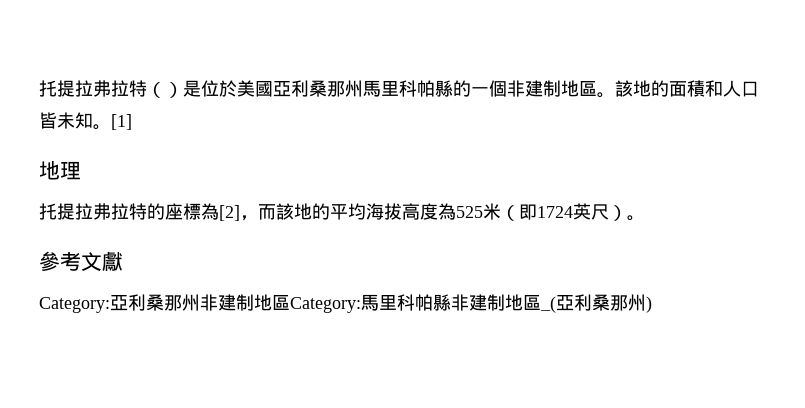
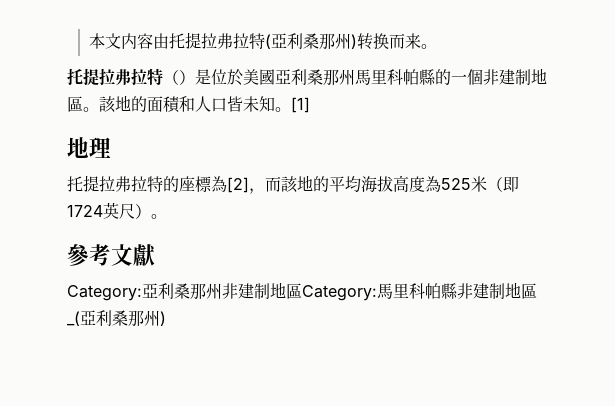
(39, 88) none -> [89,32,438,50] 本文内容由托提拉弗拉特(亞利桑那州)转换而来。 //

